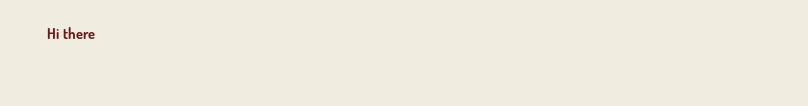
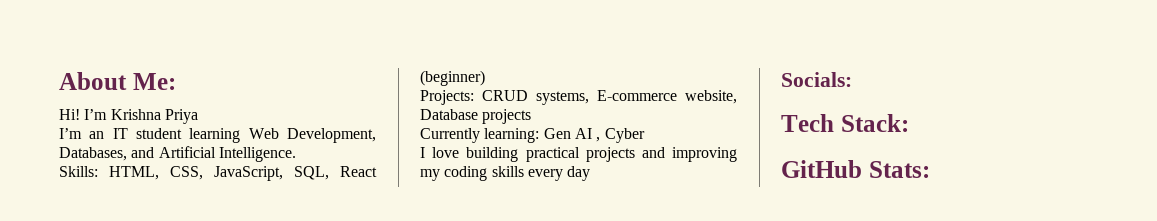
[47,27,95,39] Hi there -> [59,72,176,90] [59,109,198,124] [59,128,376,143] [59,146,296,162] [59,166,377,181] [420,70,485,86] [420,90,737,105] [420,109,532,124] [420,128,645,143] [420,147,737,162] [420,166,591,181] [781,72,852,87] [781,114,909,132] [781,160,930,178] About Me: // Hi! I’m Krishna Priya // I’m an IT student learning Web Development, Databases, and Artificial Intelligence. // Skills: HTML, CSS, JavaScript, SQL, React (beginner) // Projects: CRUD systems, E-commerce website, Database projects // Currently learning: Gen AI , Cyber // I love building practical projects and improving my coding skills every day // Socials: // Tech Stack: // GitHub Stats:

